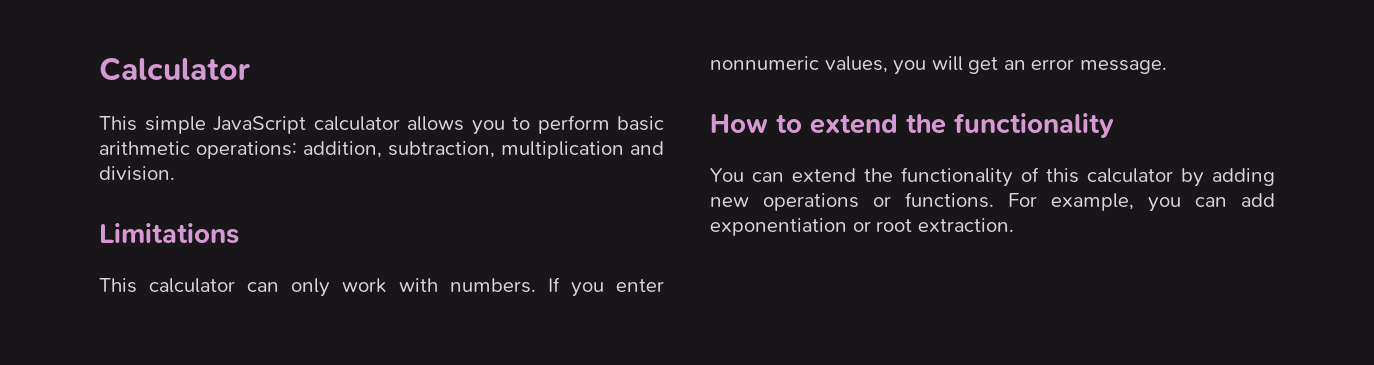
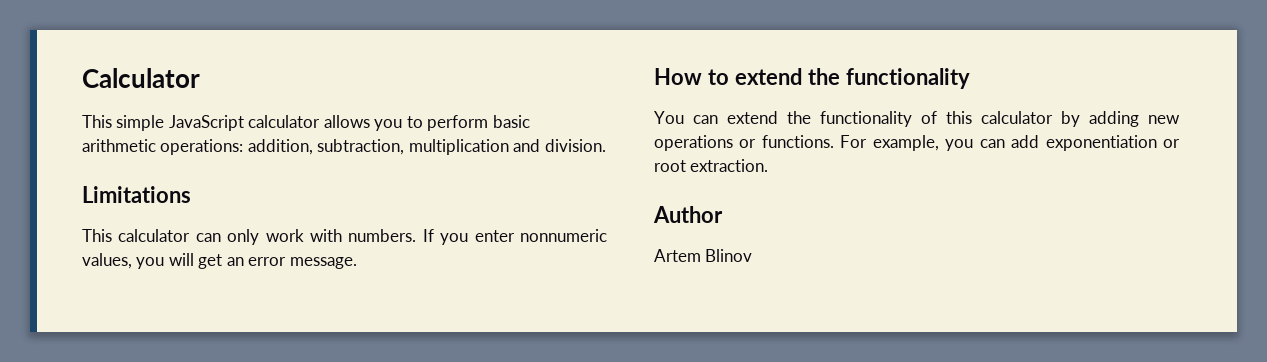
(1014, 225) none -> [653,206,723,223] [654,249,753,262] // Author // Artem Blinov

